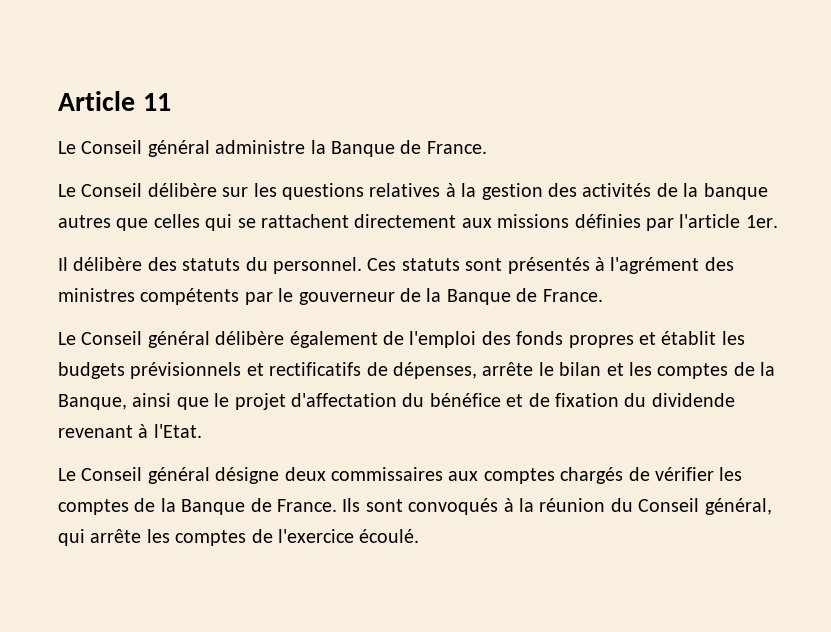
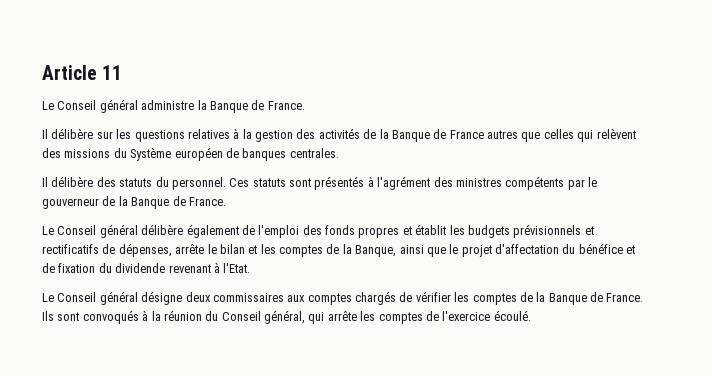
[58,183,143,197] Le Conseil -> [42,129,48,139] Il
[703,183,768,200] banque -> [391,129,484,142] Banque de France
[237,214,778,231] se rattachent directement aux missions définies par l'article 1er. -> [596,128,636,139] [42,147,339,161] relèvent des missions du Système européen de banques centrales.

